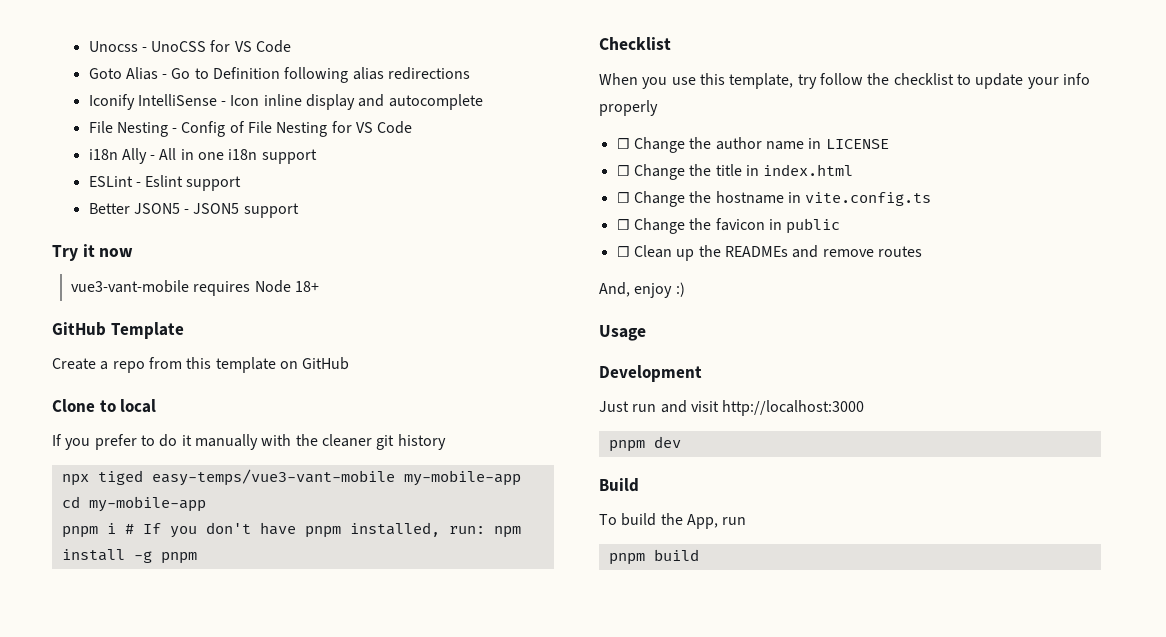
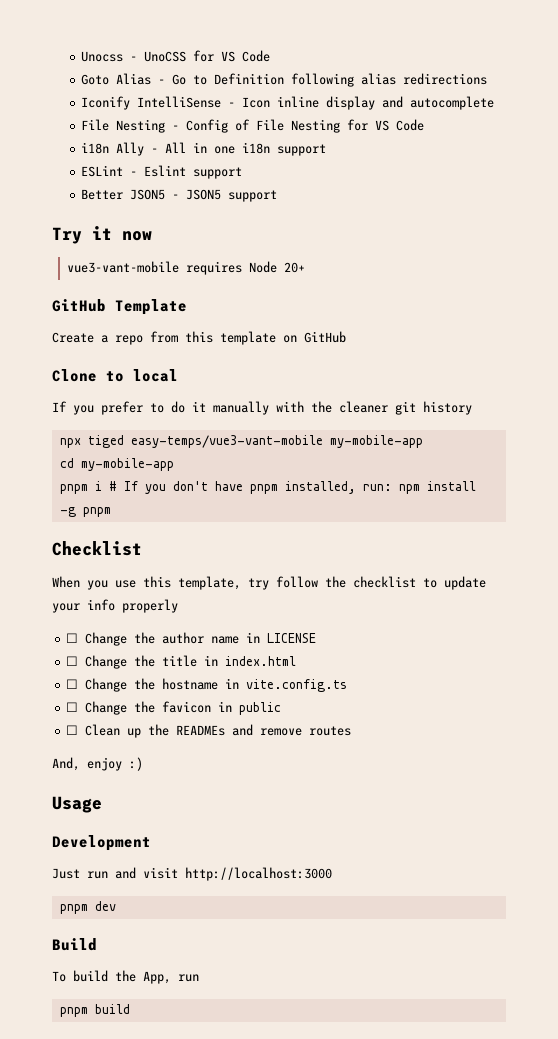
[294,281,319,292] 18+ -> [284,262,306,273] 20+

